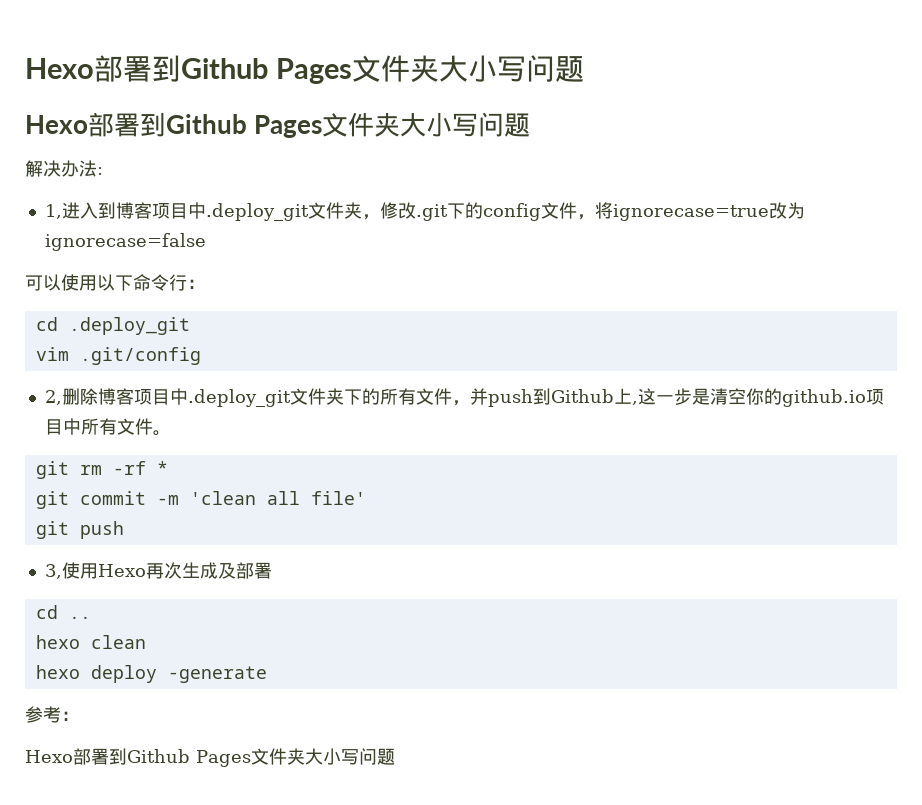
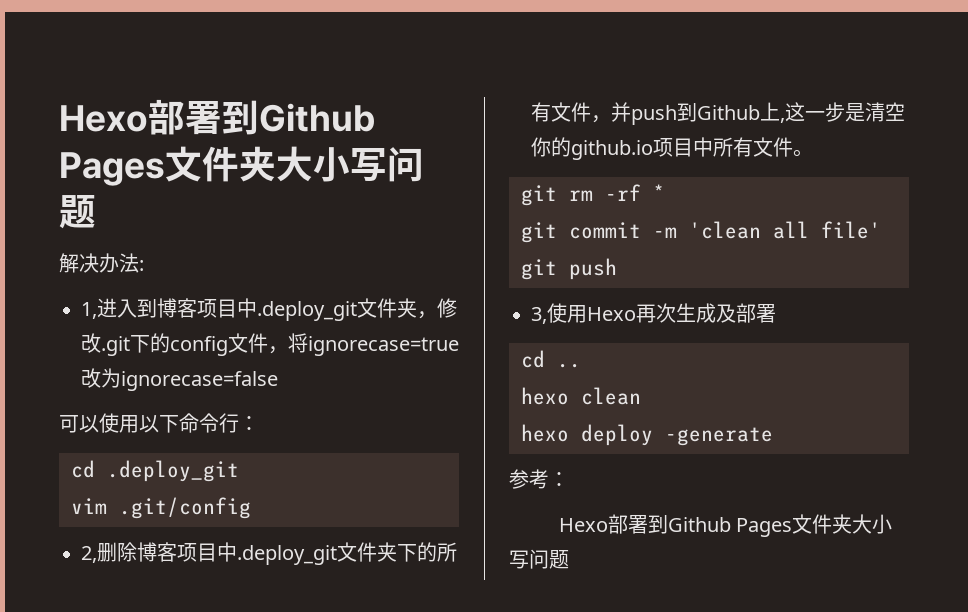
[25,55,584,84] [25,112,530,138] Hexo部署到Github Pages文件夹大小写问题 // Hexo部署到Github Pages文件夹大小写问题 -> [59,99,375,135] [59,146,424,186] [59,195,96,229] Hexo部署到Github Pages文件夹大小写问题

